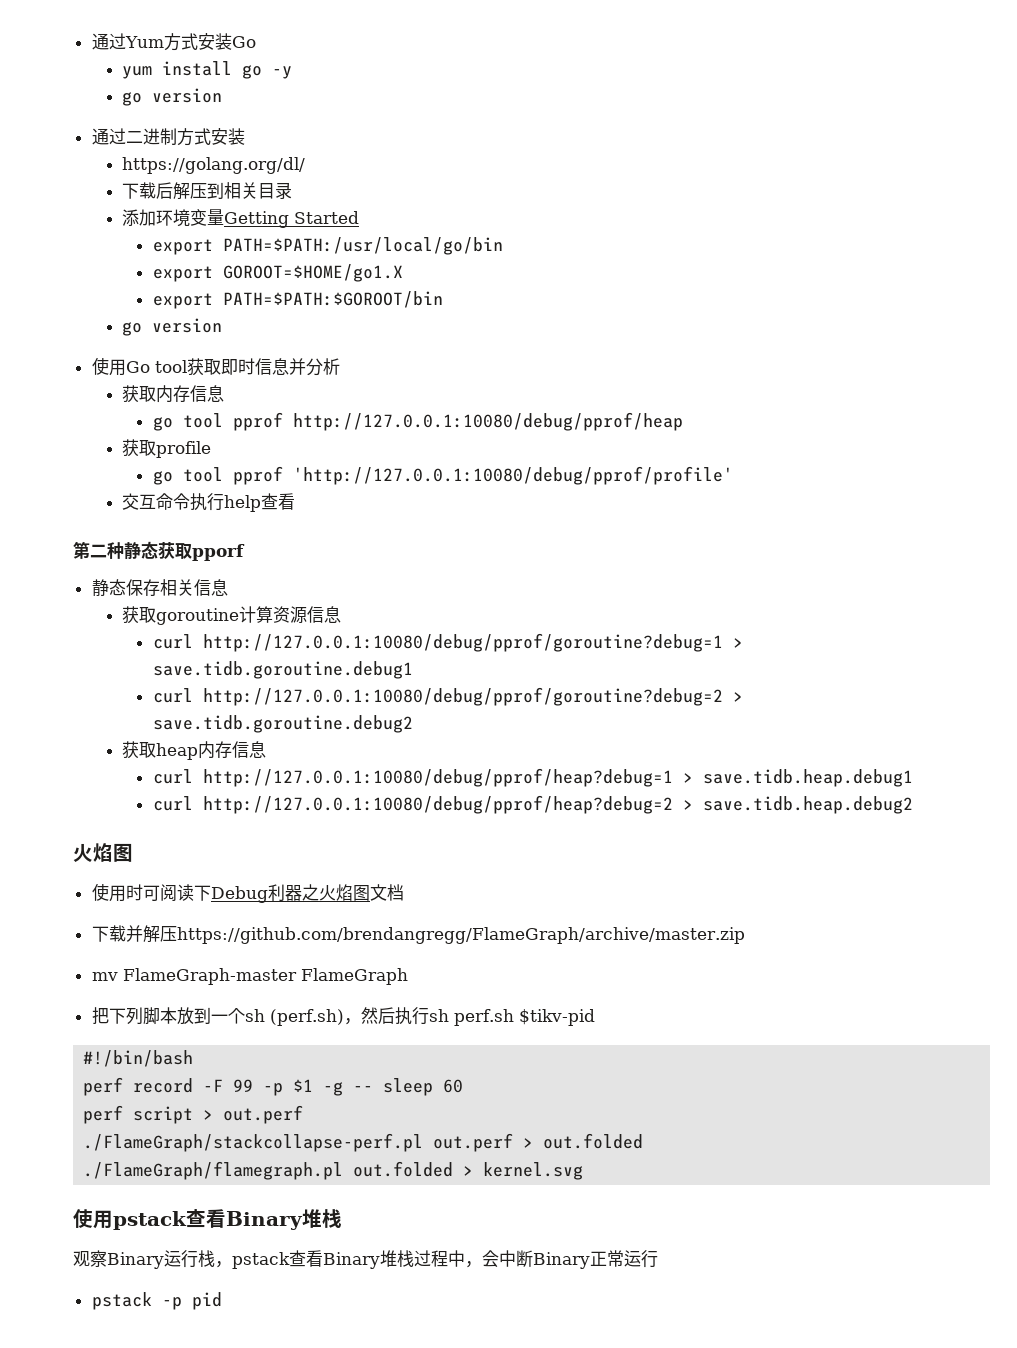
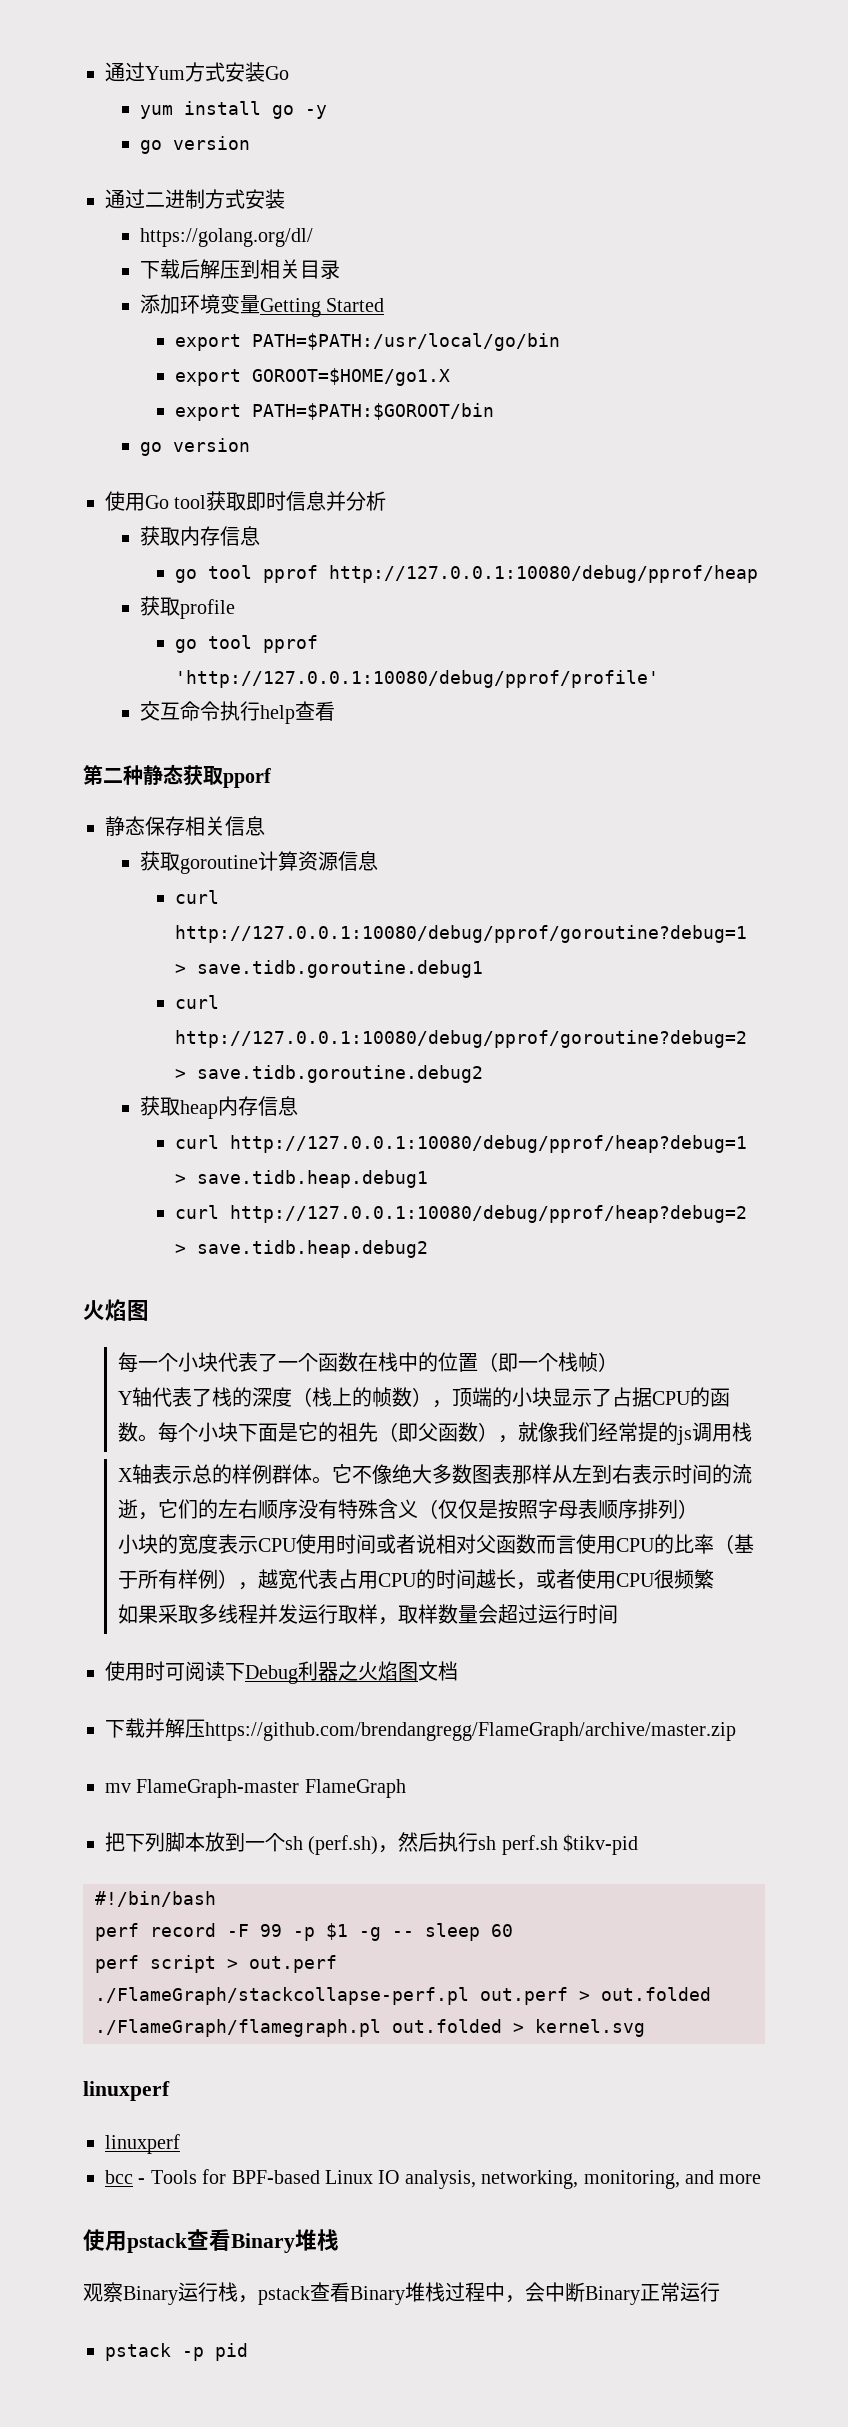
(133, 852) none -> [117,1352,618,1373] [117,1387,730,1408] [117,1422,752,1445] [117,1464,752,1484] [117,1499,698,1520] [117,1534,754,1554] [117,1569,714,1590] [117,1604,618,1625] // 每一个小块代表了一个函数在栈中的位置（即一个栈帧） // Y轴代表了栈的深度（栈上的帧数），顶端的小块显示了占据CPU的函数。每个小块下面是它的祖先（即父函数），就像我们经常提的js调用栈 // X轴表示总的样例群体。它不像绝大多数图表那样从左到右表示时间的流逝，它们的左右顺序没有特殊含义（仅仅是按照字母表顺序排列） // 小块的宽度表示CPU使用时间或者说相对父函数而言使用CPU的比率（基于所有样例），越宽代表占用CPU的时间越长，或者使用CPU很频繁 // 如果采取多线程并发运行取样，取样数量会超过运行时间
(584, 1171) none -> [83,2081,170,2101] [105,2134,180,2154] [105,2169,762,2189] // linuxperf // linuxperf // bcc - Tools for BPF-based Linux IO analysis, networking, monitoring, and more

